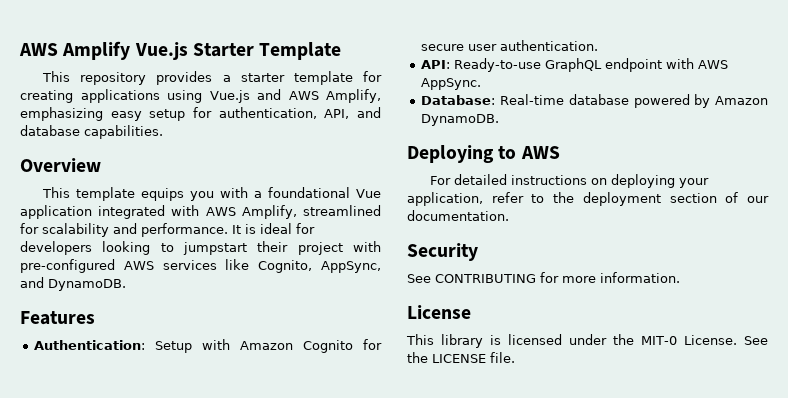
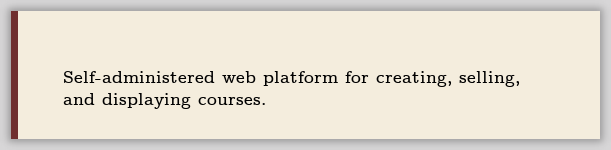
[19,41,342,60] [42,71,382,85] [20,89,381,103] [20,107,381,121] [20,125,163,139] [20,158,101,172] [42,187,382,201] [20,205,381,219] [20,223,315,237] [20,241,381,255] [20,259,382,273] [20,277,126,291] [20,311,95,325] [34,339,382,353] [421,40,599,51] [421,58,729,72] [421,78,482,90] [421,94,768,108] [421,114,500,126] [407,145,560,163] [430,174,710,188] [407,192,769,206] [407,210,509,221] [407,243,478,261] [407,272,680,283] [407,305,471,319] [406,334,768,348] [407,352,515,363] AWS Amplify Vue.js Starter Template // This repository provides a starter template for creating applications using Vue.js and AWS Amplify, emphasizing easy setup for authentication, API, and database capabilities. // Overview // This template equips you with a foundational Vue application integrated with AWS Amplify, streamlined for scalability and performance. It is ideal for developers looking to jumpstart their project with pre-configured AWS services like Cognito, AppSync, and DynamoDB. // Features // Authentication: Setup with Amazon Cognito for secure user authentication. // API: Ready-to-use GraphQL endpoint with AWS AppSync. // Database: Real-time database powered by Amazon DynamoDB. // Deploying to AWS // For detailed instructions on deploying your application, refer to the deployment section of our documentation. // Security // See CONTRIBUTING for more information. // License // This library is licensed under the MIT-0 License. See the LICENSE file. -> [63,71,520,87] [63,93,266,109] Self-administered web platform for creating, selling, and displaying courses.

